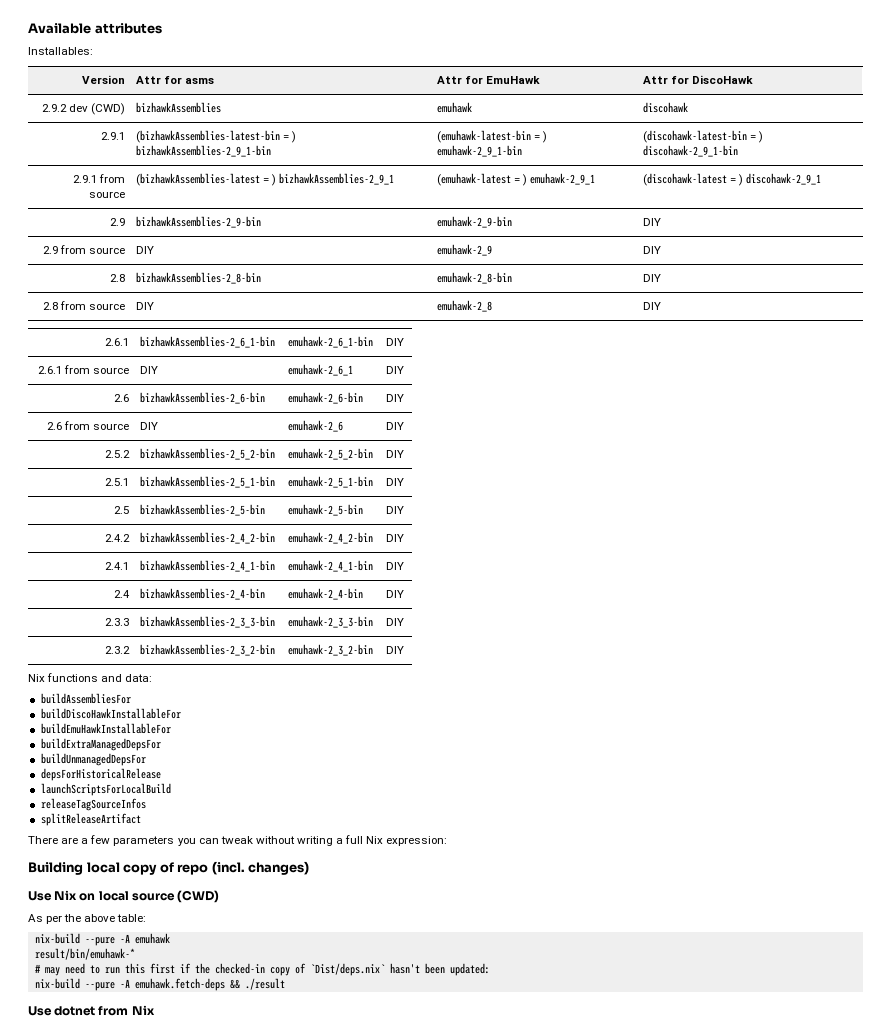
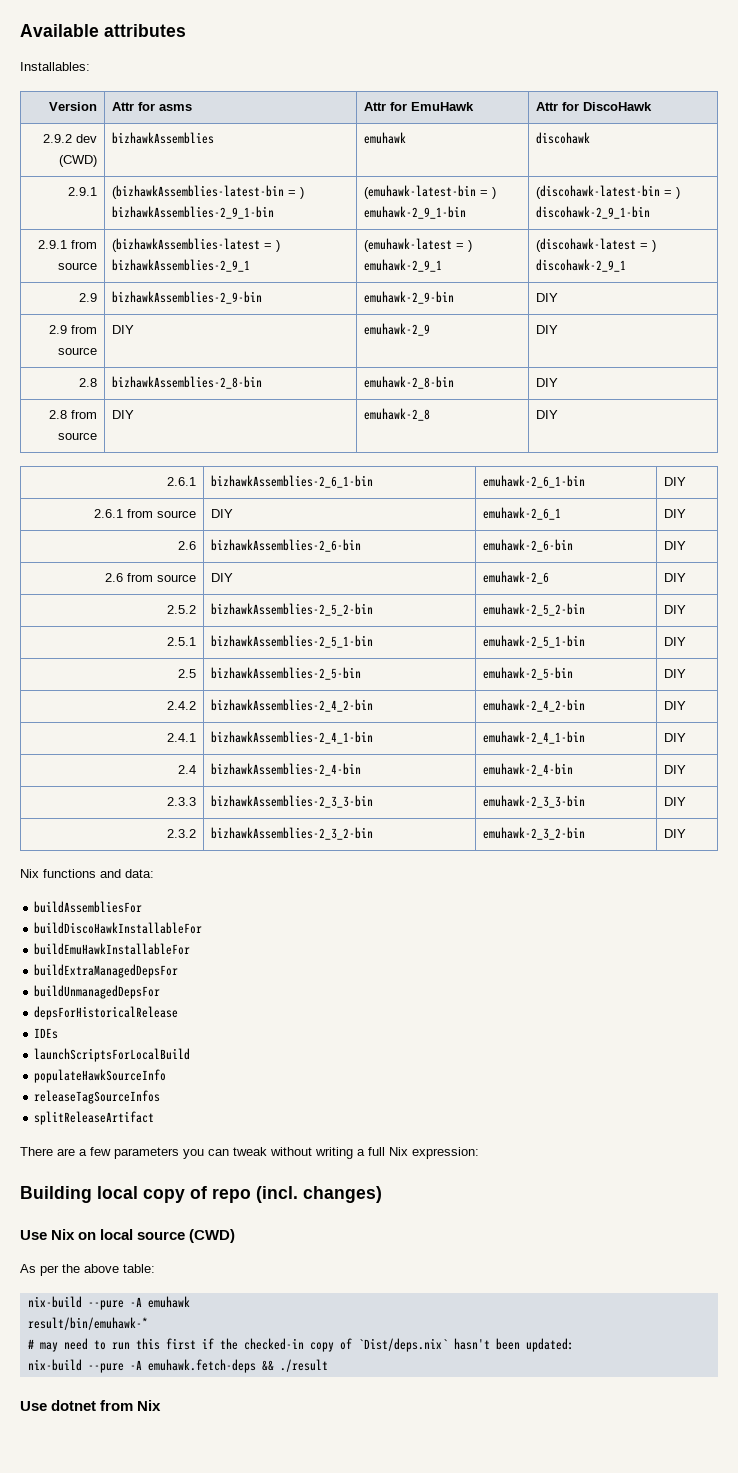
(161, 774) none -> [34,1028,59,1039] // IDEs
(171, 789) none -> [34,1069,167,1083] // populateHawkSourceInfo

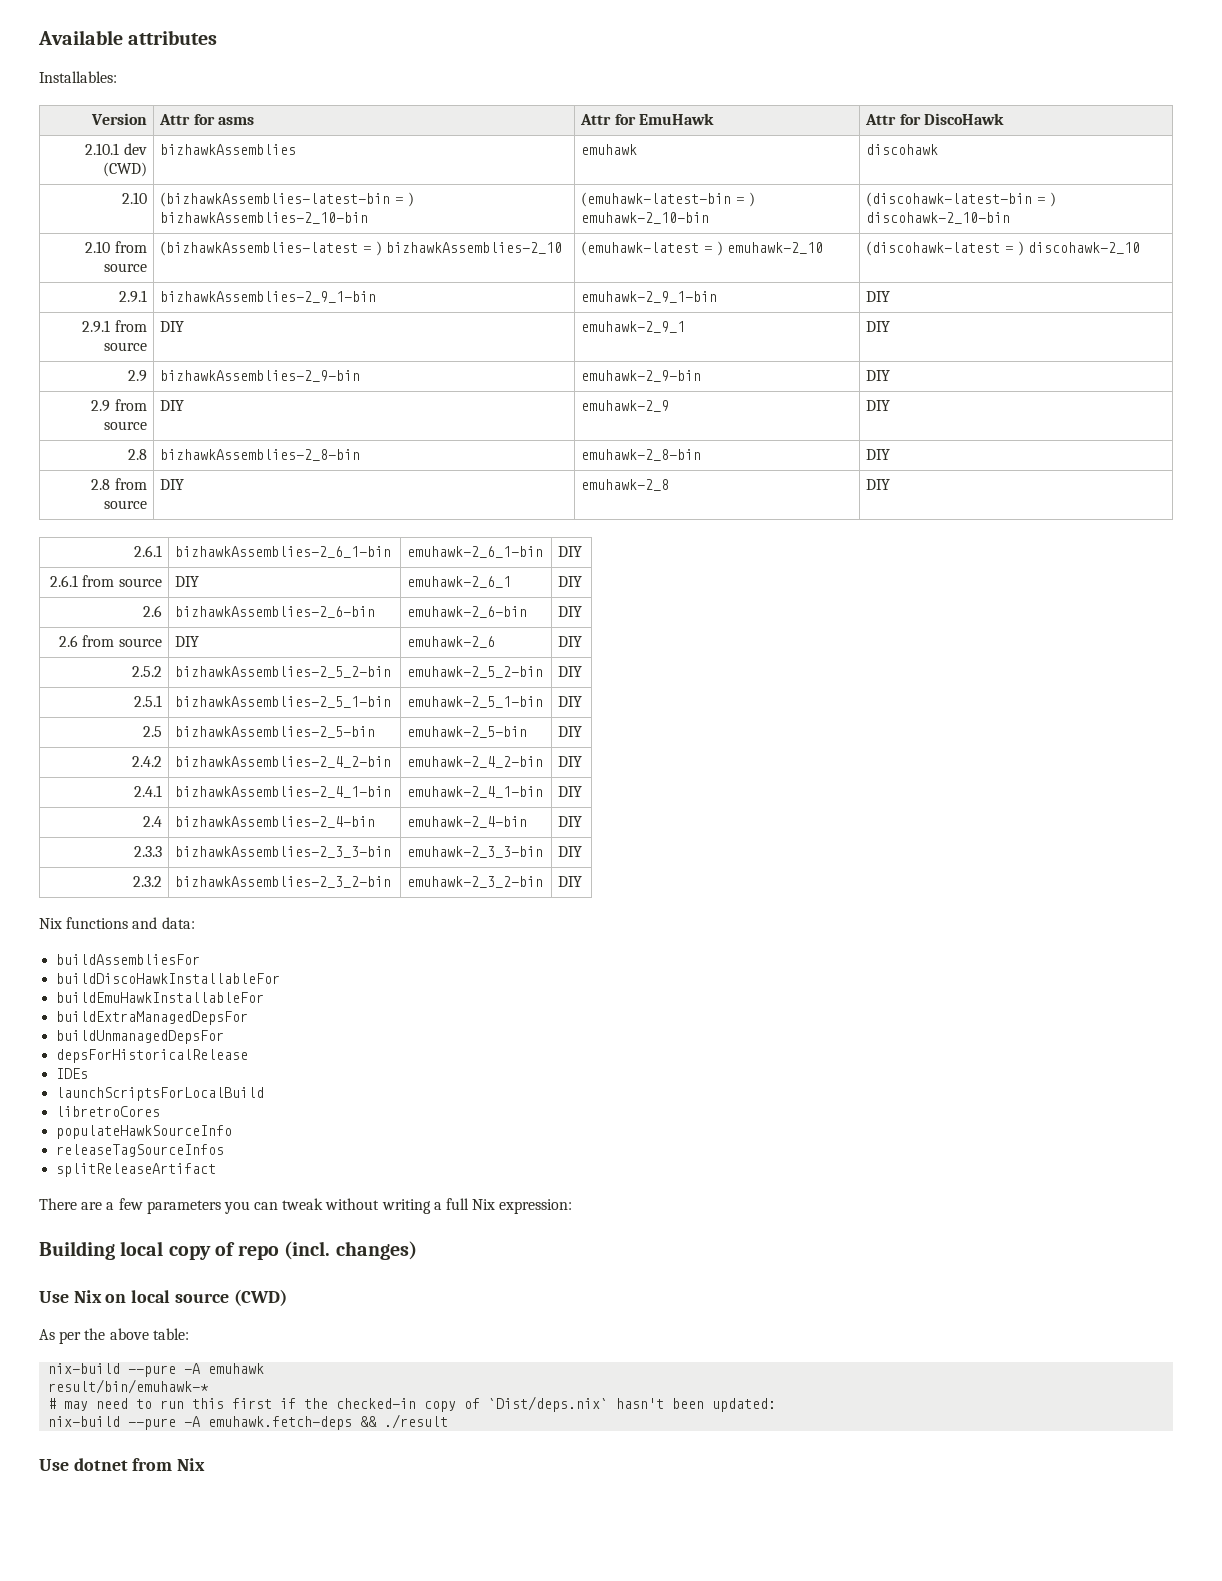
[42,134,72,143] 2.9.2 -> [85,143,120,155] 2.10.1
[67,187,97,196] 2.9.1 -> [121,192,147,204] 2.10
[112,206,275,219] bizhawkAssemblies-2_9_1-bin -> [160,212,369,224] bizhawkAssemblies-2_10-bin
[364,206,467,219] emuhawk-2_9_1-bin -> [581,212,710,224] emuhawk-2_10-bin
[536,206,651,219] [37,240,67,249] discohawk-2_9_1-bin // 2.9.1 -> [866,212,1011,224] [85,241,111,253] discohawk-2_10-bin // 2.10
[112,259,251,272] bizhawkAssemblies-2_9_1 -> [385,242,562,254] bizhawkAssemblies-2_10
[364,259,443,272] emuhawk-2_9_1 -> [726,242,823,254] emuhawk-2_10
[536,259,627,272] discohawk-2_9_1 -> [1027,242,1140,254] [118,290,147,303] [160,291,377,303] [581,291,718,303] [866,291,891,302] [82,320,147,333] [103,342,147,351] [160,321,185,332] [581,321,686,333] [866,321,891,332] discohawk-2_10 // 2.9.1 | bizhawkAssemblies-2_9_1-bin | emuhawk-2_9_1-bin | DIY // 2.9.1 from source | DIY | emuhawk-2_9_1 | DIY
(191, 1055) none -> [56,1106,161,1117] // libretroCores

